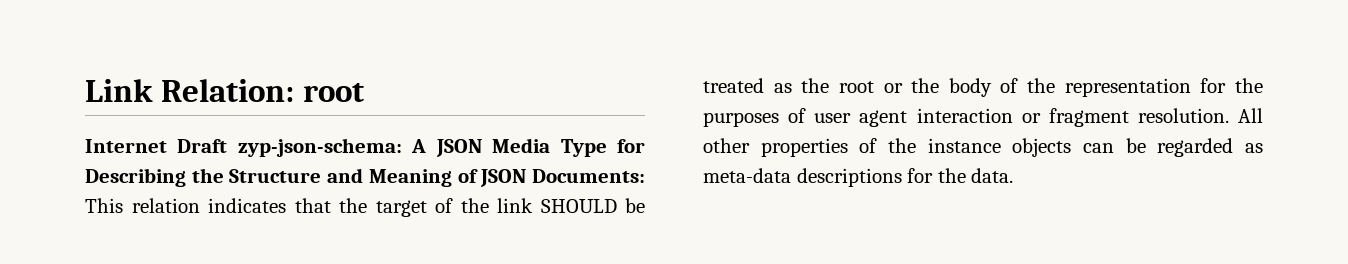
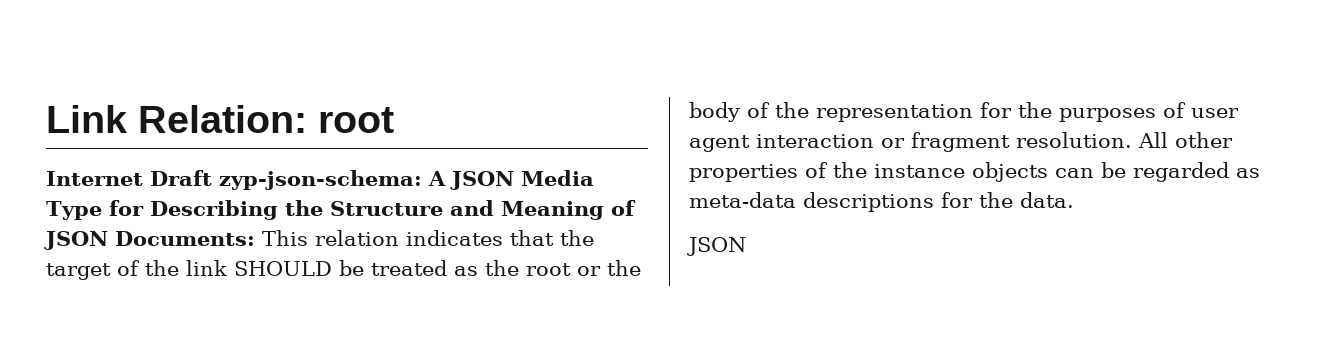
(1014, 175) none -> [687,237,746,256] // JSON

